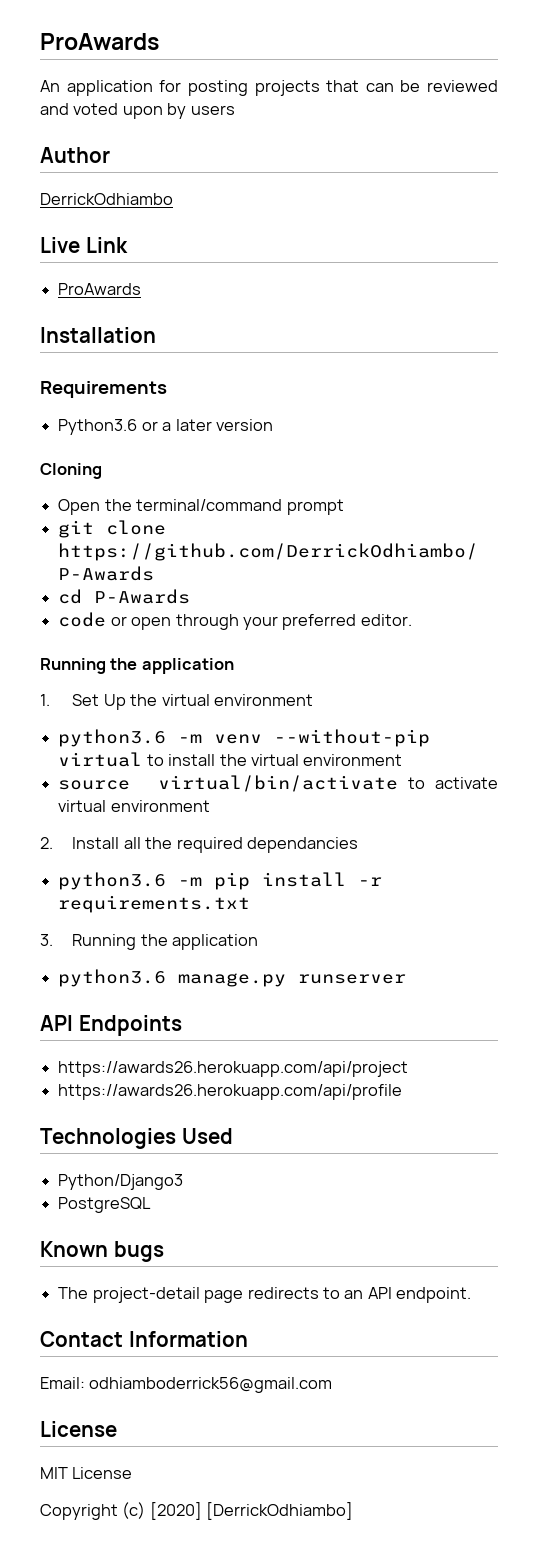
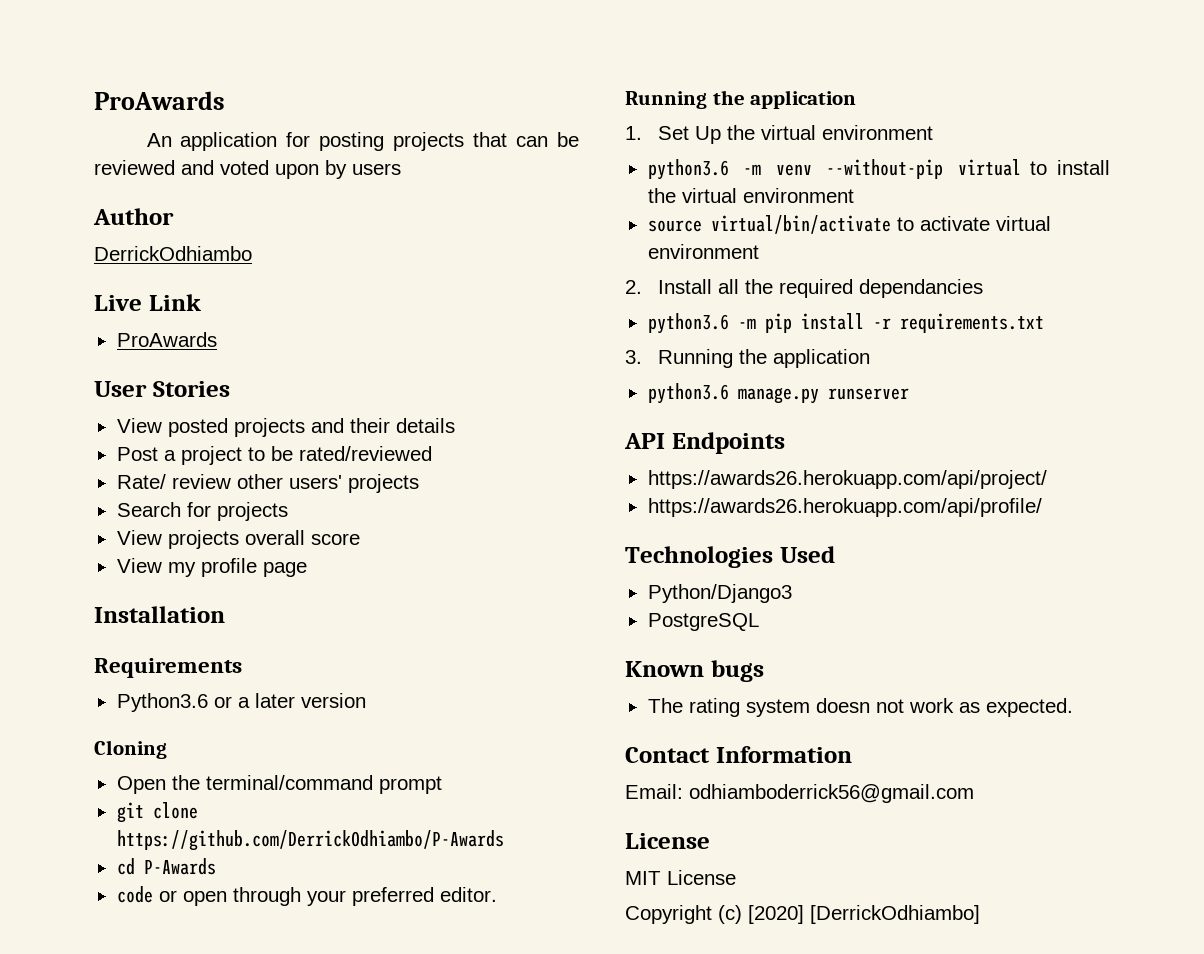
(142, 289) none -> [94,381,230,397] [116,418,455,437] [116,446,432,465] [116,474,419,493] [116,502,288,521] [116,530,360,549] [116,558,307,577] // User Stories // View posted projects and their details // Post a project to be rated/reviewed // Rate/ review other users' projects // Search for projects // View projects overall score // View my profile page
[58,1061,409,1077] [58,1084,403,1100] https://awards26.herokuapp.com/api/project // https://awards26.herokuapp.com/api/profile -> [647,470,1047,489] [647,498,1042,517] https://awards26.herokuapp.com/api/project/ // https://awards26.herokuapp.com/api/profile/
[92,1287,472,1303] project-detail page redirects to an API endpoint. -> [688,698,1073,717] rating system doesn not work as expected.

